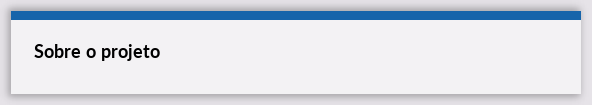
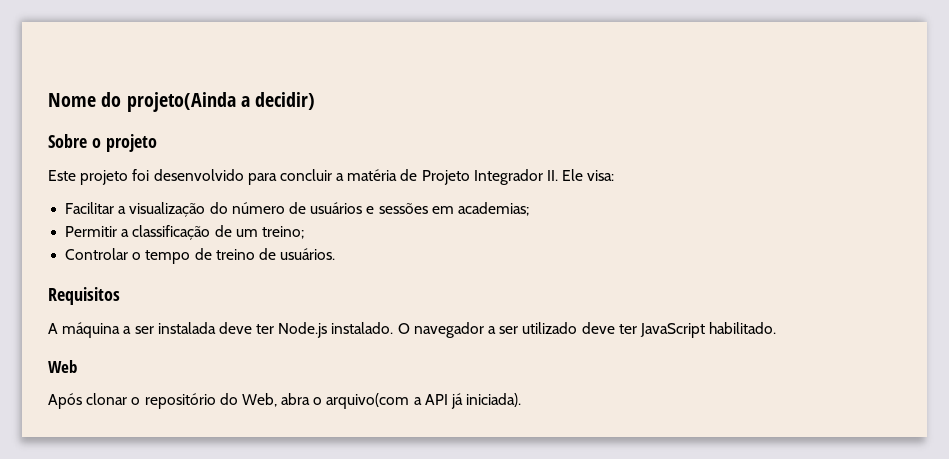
[34,44,160,61] Sobre o projeto -> [48,92,316,112] [48,134,157,152] [48,169,615,185] [65,202,529,217] [65,225,304,240] [65,248,336,264] [48,287,120,305] [48,322,777,338] [48,360,77,373] [48,393,522,409] Nome do projeto(Ainda a decidir) // Sobre o projeto // Este projeto foi desenvolvido para concluir a matéria de Projeto Integrador II. Ele visa: // Facilitar a visualização do número de usuários e sessões em academias; // Permitir a classificação de um treino; // Controlar o tempo de treino de usuários. // Requisitos // A máquina a ser instalada deve ter Node.js instalado. O navegador a ser utilizado deve ter JavaScript habilitado. // Web // Após clonar o repositório do Web, abra o arquivo(com a API já iniciada).

